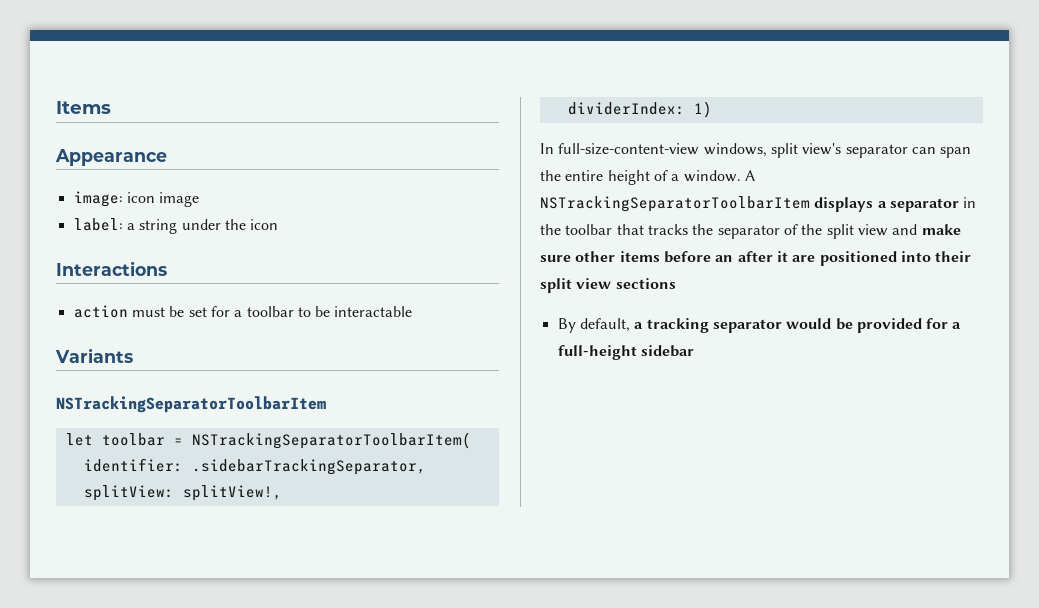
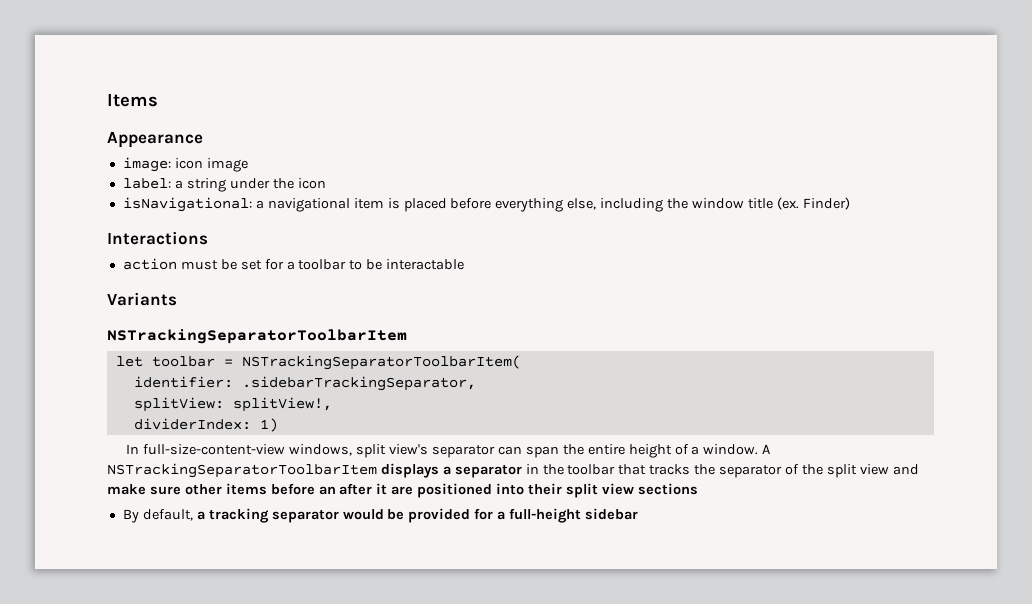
(279, 224) none -> [122,197,850,212] // isNavigational: a navigational item is placed before everything else, including the window title (ex. Finder)

